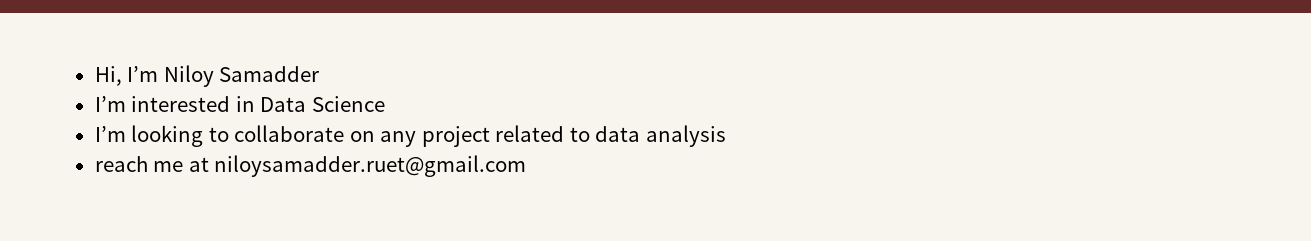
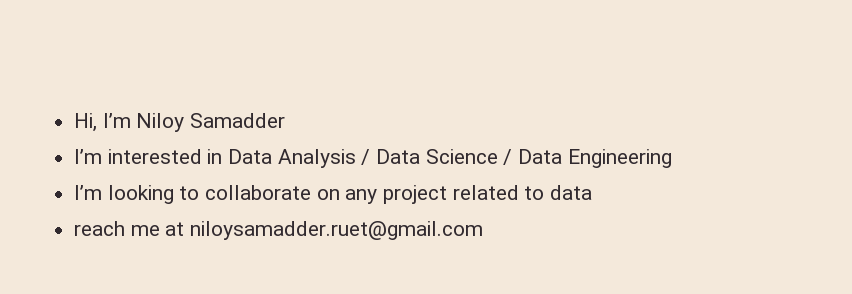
[311,96,385,112] Science -> [277,149,672,168] Analysis / Data Science / Data Engineering
[645,125,726,147] analysis -> (593, 192) none

